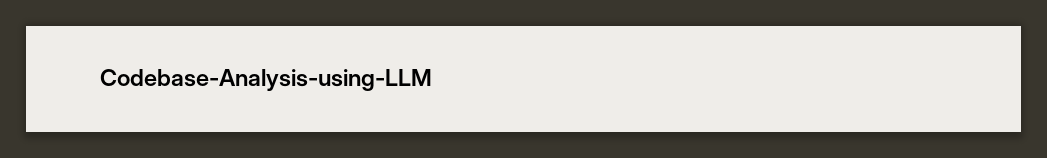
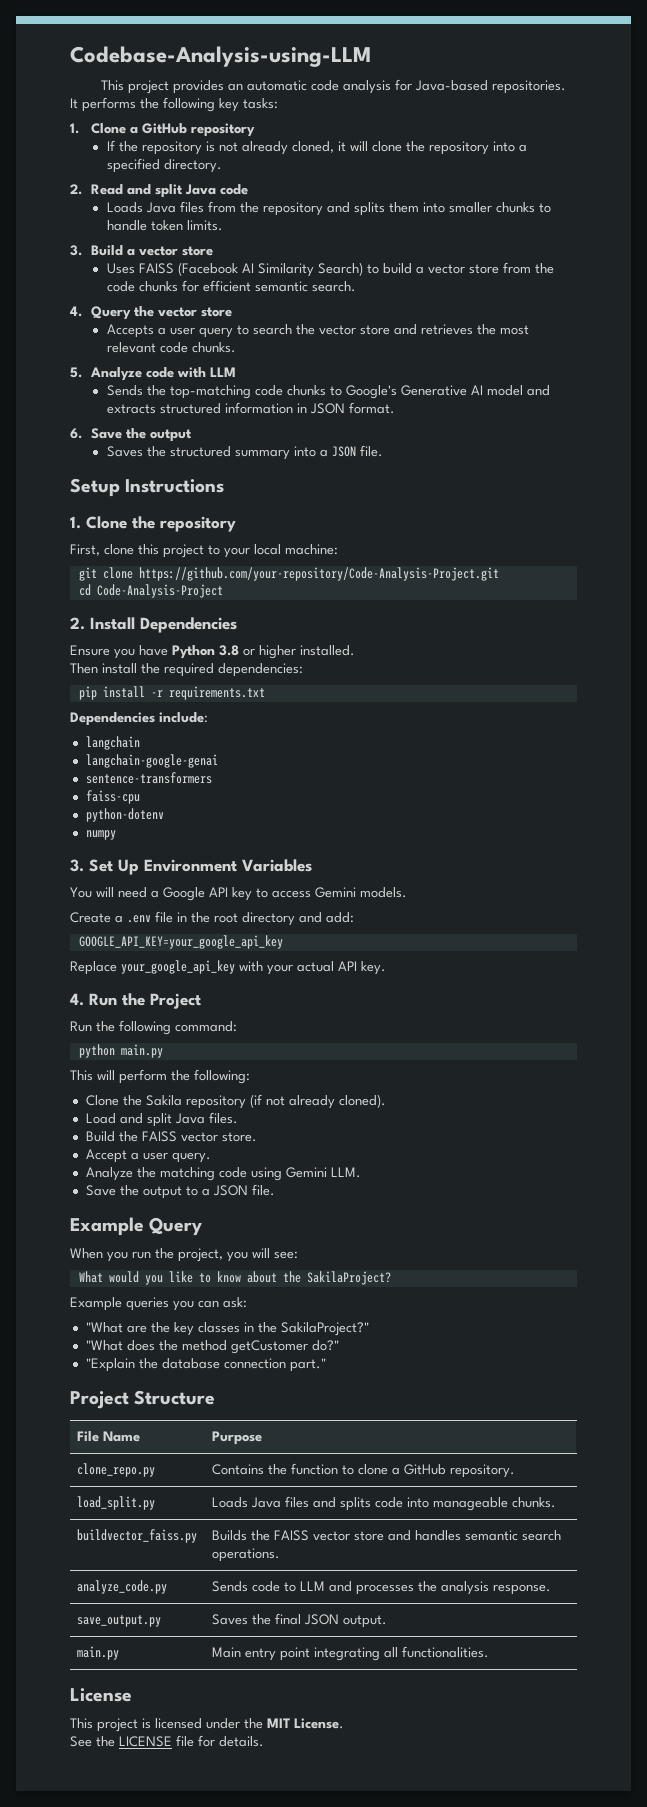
(432, 80) none -> [101,79,567,94] [70,97,278,112] [70,123,255,137] [106,140,527,155] [106,158,222,173] [70,184,248,198] [106,201,551,216] [106,220,223,231] [70,245,213,256] [106,262,554,277] [106,280,356,292] [70,306,232,320] [106,324,529,338] [106,342,236,353] [70,367,236,381] [106,385,550,399] [106,402,395,414] [70,428,192,442] [106,445,383,460] [70,478,225,497] [70,516,236,532] [70,544,338,558] [78,567,499,581] [78,584,223,598] [70,617,237,633] [70,645,355,659] [70,663,303,677] [78,686,265,700] [70,712,208,726] [85,736,140,750] [85,754,218,768] [85,772,212,784] [85,790,140,804] [85,808,164,822] [85,830,116,840] [70,859,312,875] [70,887,407,901] [70,911,354,926] [78,935,283,949] [70,960,386,975] [70,993,201,1009] [70,1020,237,1035] [78,1044,163,1058] [70,1069,250,1084] [85,1094,386,1109] [85,1112,238,1127] [85,1131,257,1142] [85,1149,211,1163] [85,1167,361,1181] [85,1184,275,1199] [70,1217,203,1236] [70,1248,298,1262] [78,1271,391,1285] [70,1297,247,1311] [85,1322,369,1336] [85,1340,339,1354] [85,1358,326,1372] [70,1390,216,1409] [77,1431,141,1442] [212,1431,263,1445] [77,1463,156,1477] [212,1463,516,1478] [77,1496,156,1510] [212,1496,557,1511] [77,1529,198,1543] [212,1530,562,1541] [212,1548,281,1562] [77,1580,168,1594] [212,1581,552,1595] [77,1615,162,1627] [212,1613,388,1628] [77,1646,120,1660] [212,1646,490,1661] [70,1688,132,1702] [70,1718,344,1732] [70,1735,264,1747] // This project provides an automatic code analysis for Java-based repositories. It performs the following key tasks: // 1. Clone a GitHub repository // If the repository is not already cloned, it will clone the repository into a specified directory. // 2. Read and split Java code // Loads Java files from the repository and splits them into smaller chunks to handle token limits. // 3. Build a vector store // Uses FAISS (Facebook AI Similarity Search) to build a vector store from the code chunks for efficient semantic search. // 4. Query the vector store // Accepts a user query to search the vector store and retrieves the most relevant code chunks. // 5. Analyze code with LLM // Sends the top-matching code chunks to Google's Generative AI model and extracts structured information in JSON format. // 6. Save the output // Saves the structured summary into a JSON file. // Setup Instructions // 1. Clone the repository // First, clone this project to your local machine: // git clone https://github.com/your-repository/Code-Analysis-Project.git // cd Code-Analysis-Project // 2. Install Dependencies // Ensure you have Python 3.8 or higher installed. // Then install the required dependencies: // pip install -r requirements.txt // Dependencies include: // langchain // langchain-google-genai // sentence-transformers // faiss-cpu // python-dotenv // numpy // 3. Set Up Environment Variables // You will need a Google API key to access Gemini models. // Create a .env file in the root directory and add: // GOOGLE_API_KEY=your_google_api_key // Replace your_google_api_key with your actual API key. // 4. Run the Project // Run the following command: // python main.py // This will perform the following: // Clone the Sakila repository (if not already cloned). // Load and split Java files. // Build the FAISS vector store. // Accept a user query. // Analyze the matching code using Gemini LLM. // Save the output to a JSON file. // Example Query // When you run the project, you will see: // What would you like to know about the SakilaProject? // Example queries you can ask: // "What are the key classes in the SakilaProject?" // "What does the method getCustomer do?" // "Explain the database connection part." // Project Structure // File Name | Purpose // clone_repo.py | Contains the function to clone a GitHub repository. // load_split.py | Loads Java files and splits code into manageable chunks. // buildvector_faiss.py | Builds the FAISS vector store and handles semantic search operations. // analyze_code.py | Sends code to LLM and processes the analysis response. // save_output.py | Saves the final JSON output. // main.py | Main entry point integrating all functionalities. // License // This project is licensed under the MIT License. // See the LICENSE file for details.

